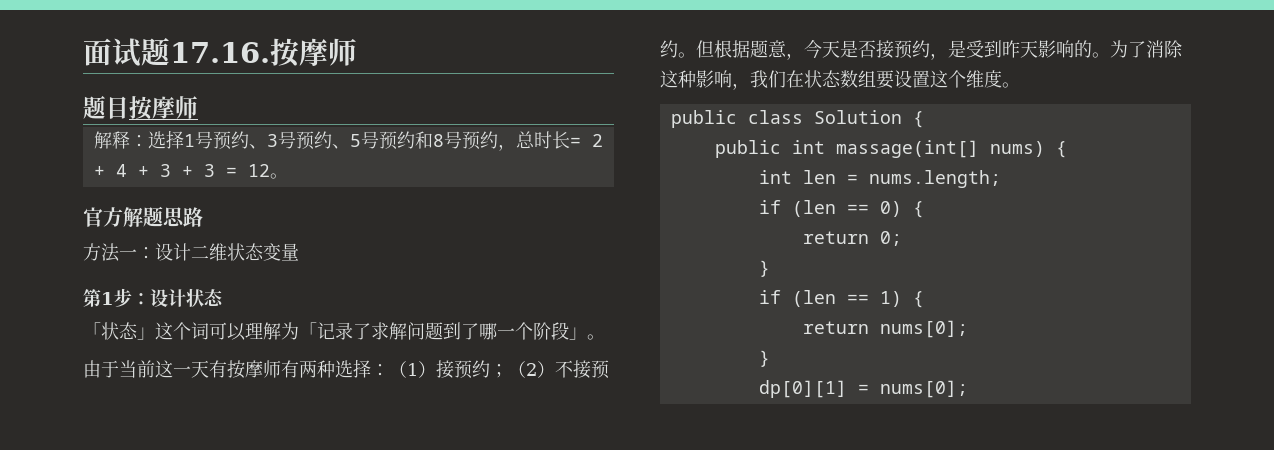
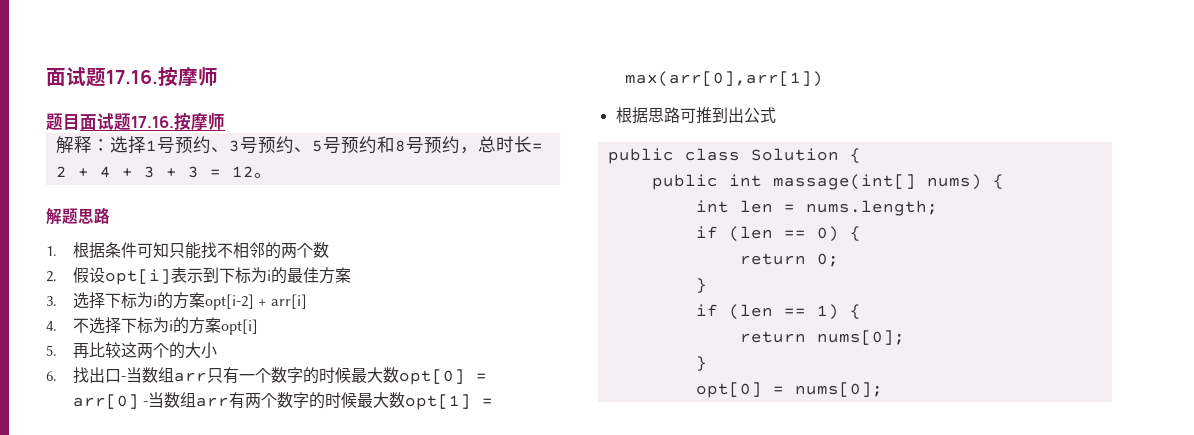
(129, 107) none -> [80,113,174,130] 面试题17.16.
[83,207,123,227] 官方 -> (272, 175) none
[83,243,299,262] [83,288,224,307] [83,322,605,341] [83,359,609,379] [660,40,1183,60] [660,70,1020,90] 方法一：设计二维状态变量 // 第1步：设计状态 // 「状态」这个词可以理解为「记录了求解问题到了哪一个阶段」。 // 由于当前这一天有按摩师有两种选择：（1）接预约；（2）不接预约。但根据题意，今天是否接预约，是受到昨天影响的。为了消除这种影响，我们在状态数组要设置这个维度。 -> [46,242,329,259] [46,267,351,285] [46,292,307,310] [46,317,258,335] [46,342,217,359] [46,367,487,385] [72,392,494,410] [624,71,823,87] [615,107,776,124] 1.根据条件可知只能找不相邻的两个数 // 2.假设opt[i]表示到下标为i的最佳方案 // 3.选择下标为i的方案opt[i-2] + arr[i] // 4.不选择下标为i的方案opt[i] // 5.再比较这两个的大小 // 6.找出口-当数组arr只有一个数字的时候最大数opt[0] = arr[0] -当数组arr有两个数字的时候最大数opt[1] = max(arr[0],arr[1]) // 根据思路可推到出公式
[758,380,847,398] dp[0][1] -> [695,382,762,398] opt[0]

